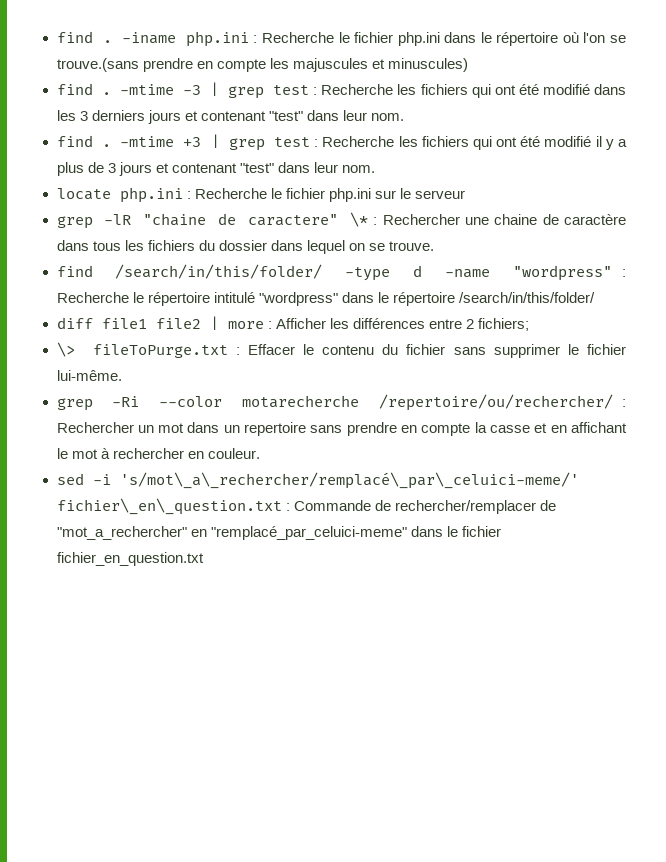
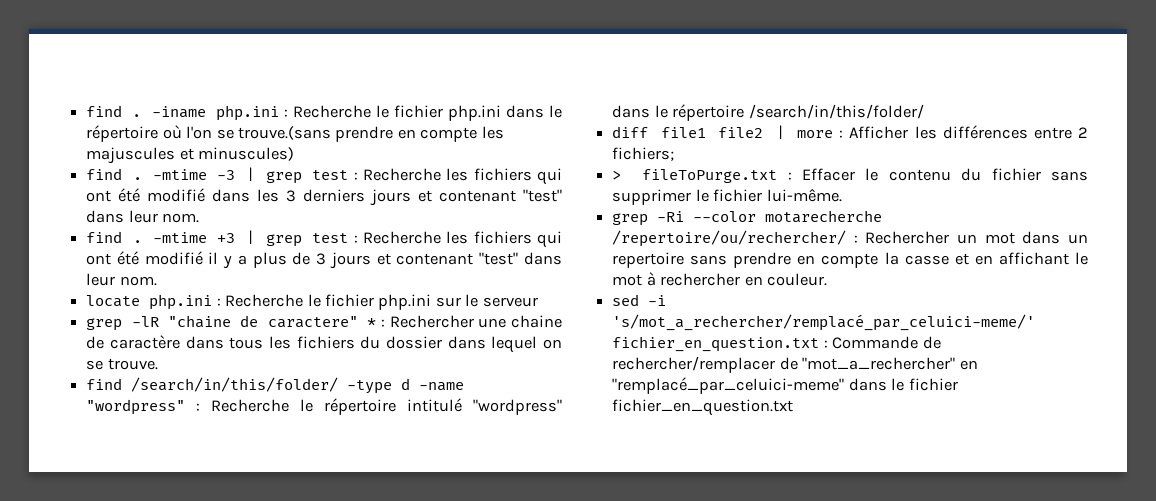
[349,212,368,227] \* -> [367,318,377,327] *
[56,342,75,357] \> -> [612,170,622,180] >
[119,472,579,489] [56,498,282,515] 's/mot\_a\_rechercher/remplacé\_par\_celuici-meme/' fichier\_en\_question.txt -> [612,314,1036,331] [612,336,820,352] 's/mot_a_rechercher/remplacé_par_celuici-meme/' fichier_en_question.txt

